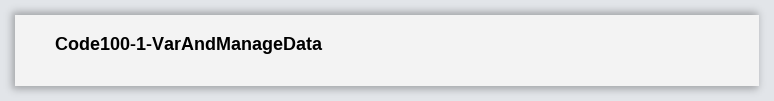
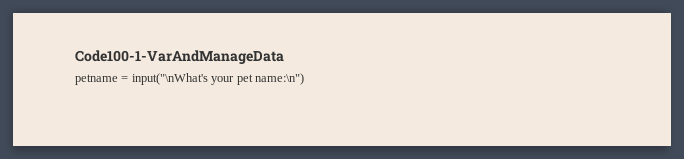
(323, 45) none -> [75,73,304,85] // petname = input("\nWhat's your pet name:\n")

